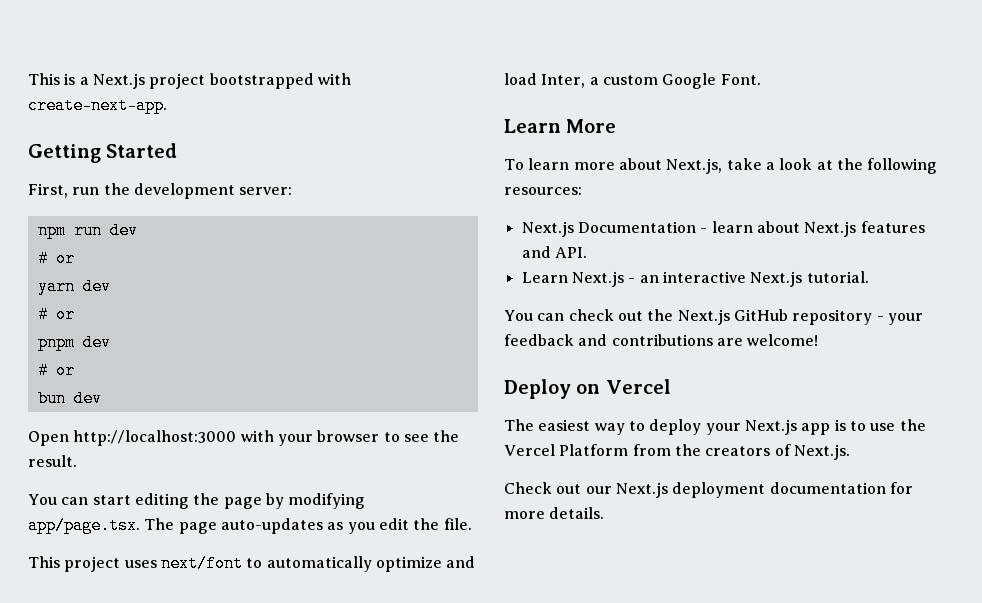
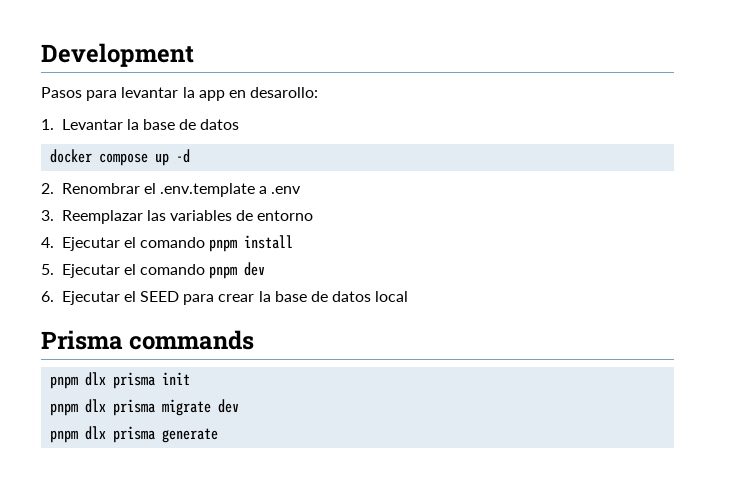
[28,73,351,89] [28,97,167,114] [28,143,178,163] [28,183,293,199] [37,222,138,239] [37,250,75,267] [37,278,111,295] [37,306,75,323] [37,334,111,351] [37,362,75,379] [37,390,102,407] [28,430,460,446] [28,455,77,467] [28,493,366,509] [28,517,472,534] [28,555,476,572] [504,73,761,89] [504,119,617,133] [504,158,938,174] [504,187,582,195] [521,221,925,237] [521,246,587,258] [521,271,869,287] [504,309,923,325] [504,334,819,346] [504,379,671,399] [504,419,926,435] [504,444,850,460] [504,482,913,498] [504,507,605,519] This is a Next.js project bootstrapped with create-next-app. // Getting Started // First, run the development server: // npm run dev // # or // yarn dev // # or // pnpm dev // # or // bun dev // Open http://localhost:3000 with your browser to see the result. // You can start editing the page by modifying app/page.tsx. The page auto-updates as you edit the file. // This project uses next/font to automatically optimize and load Inter, a custom Google Font. // Learn More // To learn more about Next.js, take a look at the following resources: // Next.js Documentation - learn about Next.js features and API. // Learn Next.js - an interactive Next.js tutorial. // You can check out the Next.js GitHub repository - your feedback and contributions are welcome! // Deploy on Vercel // The easiest way to deploy your Next.js app is to use the Vercel Platform from the creators of Next.js. // Check out our Next.js deployment documentation for more details. -> [41,43,194,67] [41,87,319,101] [41,119,240,130] [50,149,191,166] [41,183,302,197] [41,210,314,224] [41,235,294,252] [41,262,266,279] [41,291,409,305] [41,330,255,350] [50,372,191,389] [50,399,240,416] [50,426,219,443] Development // Pasos para levantar la app en desarollo: // 1. Levantar la base de datos // docker compose up -d // 2. Renombrar el .env.template a .env // 3. Reemplazar las variables de entorno // 4. Ejecutar el comando pnpm install // 5. Ejecutar el comando pnpm dev // 6. Ejecutar el SEED para crear la base de datos local // Prisma commands // pnpm dlx prisma init // pnpm dlx prisma migrate dev // pnpm dlx prisma generate

